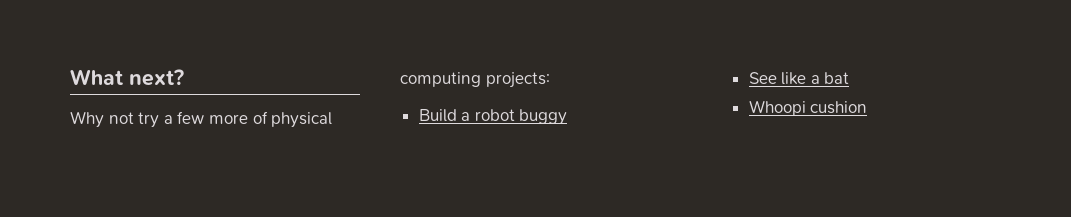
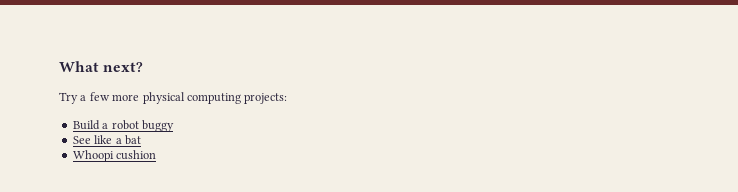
[70,111,160,128] Why not try -> [59,92,78,104] Try
[252,111,268,124] of -> (140, 97) none

